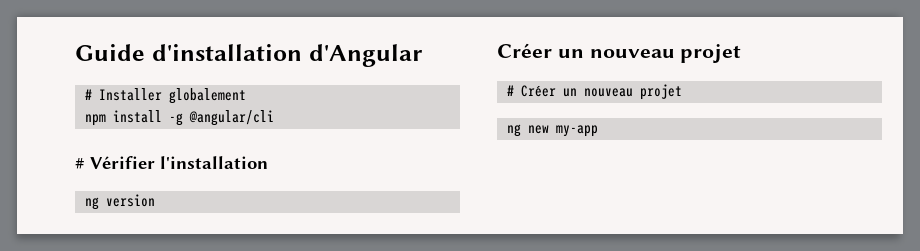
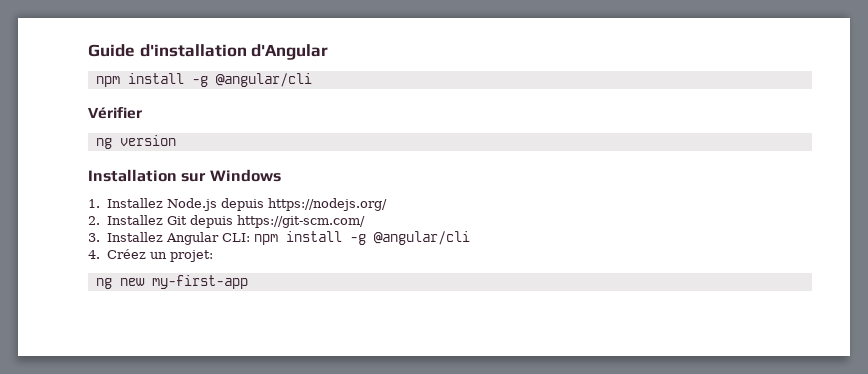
[84,88,246,104] [84,110,274,126] [75,158,85,169] // # Installer globalement // npm install -g @angular/cli // # -> [95,73,312,87] // npm install -g @angular/cli //
[160,156,268,169] l'installation -> (142, 113) none
[497,43,742,63] [506,84,682,100] Créer un nouveau projet // # Créer un nouveau projet -> [88,169,281,182] [88,198,387,211] [88,215,365,228] [88,231,470,245] [88,249,213,262] Installation sur Windows // 1. Installez Node.js depuis https://nodejs.org/ // 2. Installez Git depuis https://git-scm.com/ // 3. Installez Angular CLI: npm install -g @angular/cli // 4. Créez un projet:
[555,125,598,137] my-app -> [151,275,248,289] my-first-app

